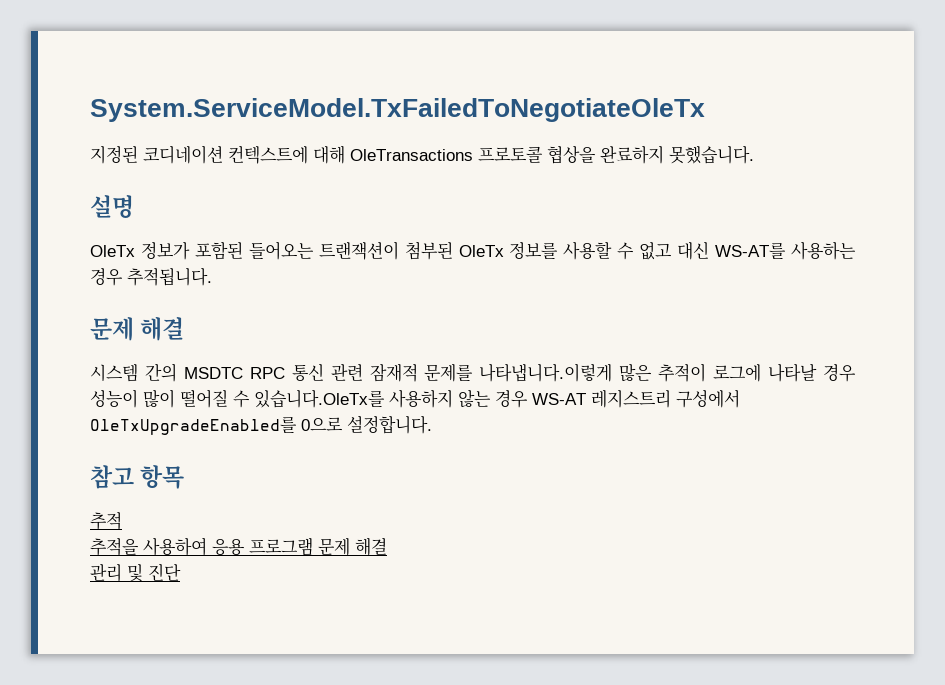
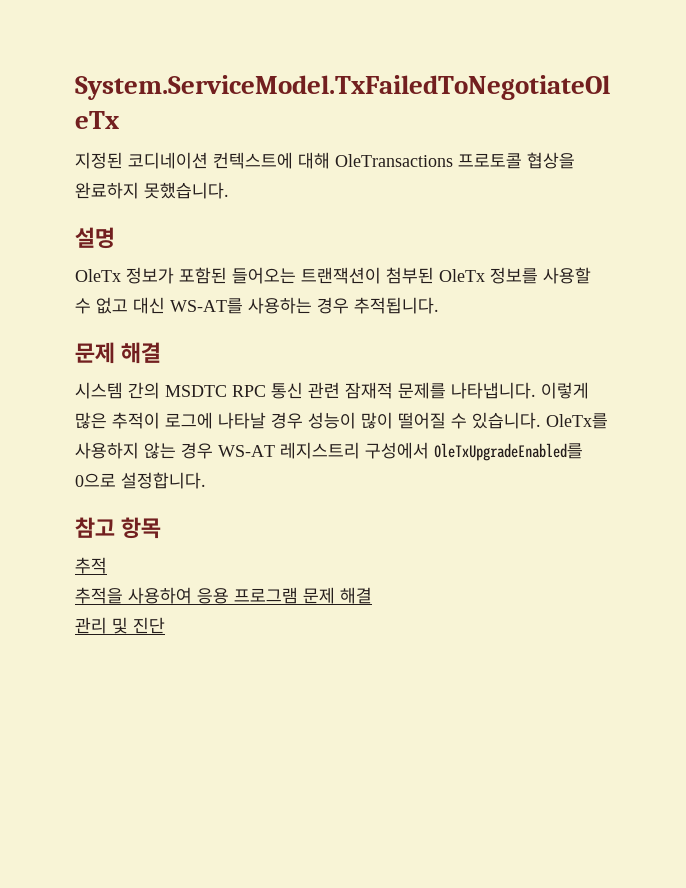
[479,363,613,382] 나타냅니다.이렇게 -> [451,382,589,399] 나타냅니다. 이렇게
[254,390,385,408] 있습니다.OleTx를 -> [472,412,608,429] 있습니다. OleTx를

